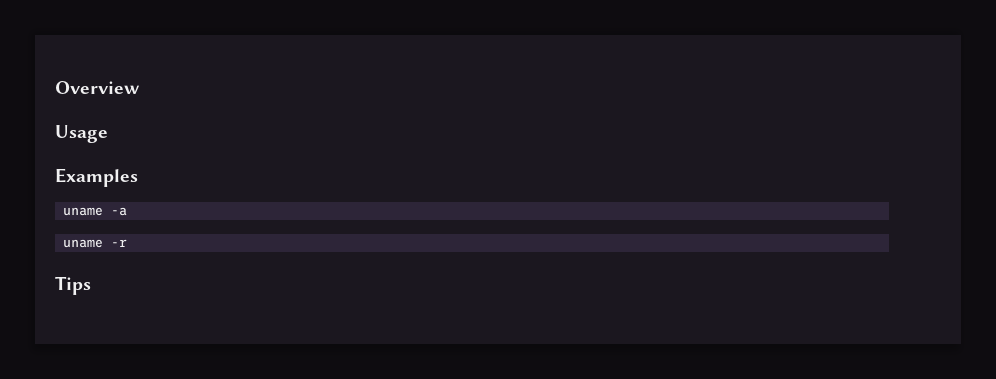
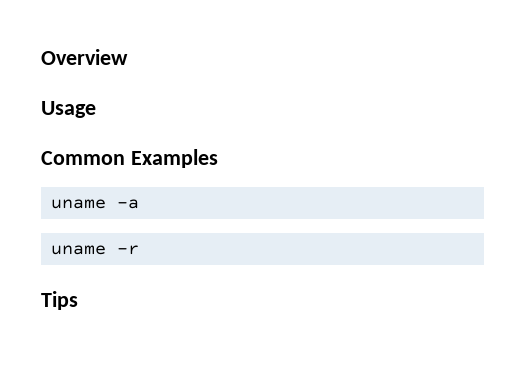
(108, 134) none -> [41,151,125,165] Common

